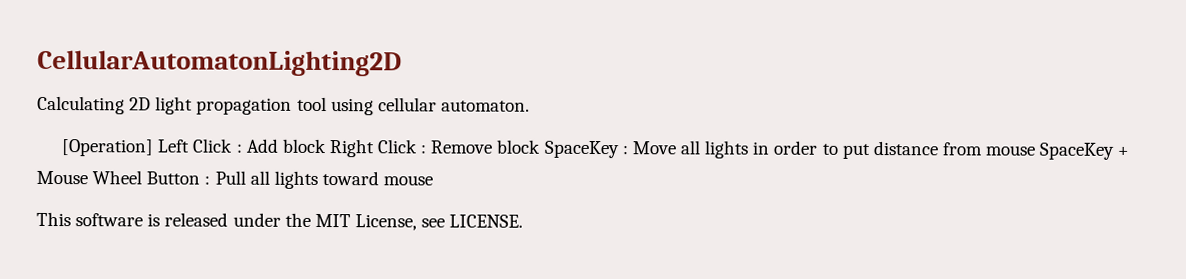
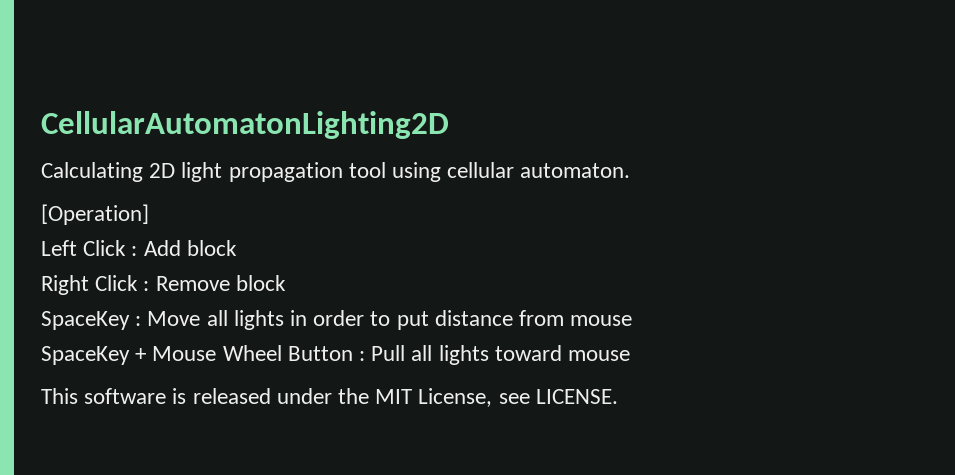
(154, 148) none -> (149, 214) //
(326, 146) none -> (237, 248) //
(541, 146) none -> (286, 283) //
(1036, 150) none -> (633, 320) //

